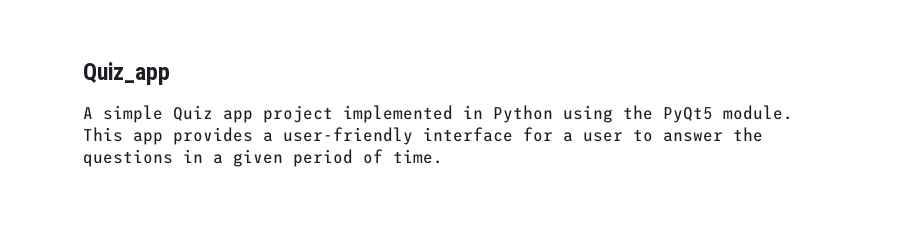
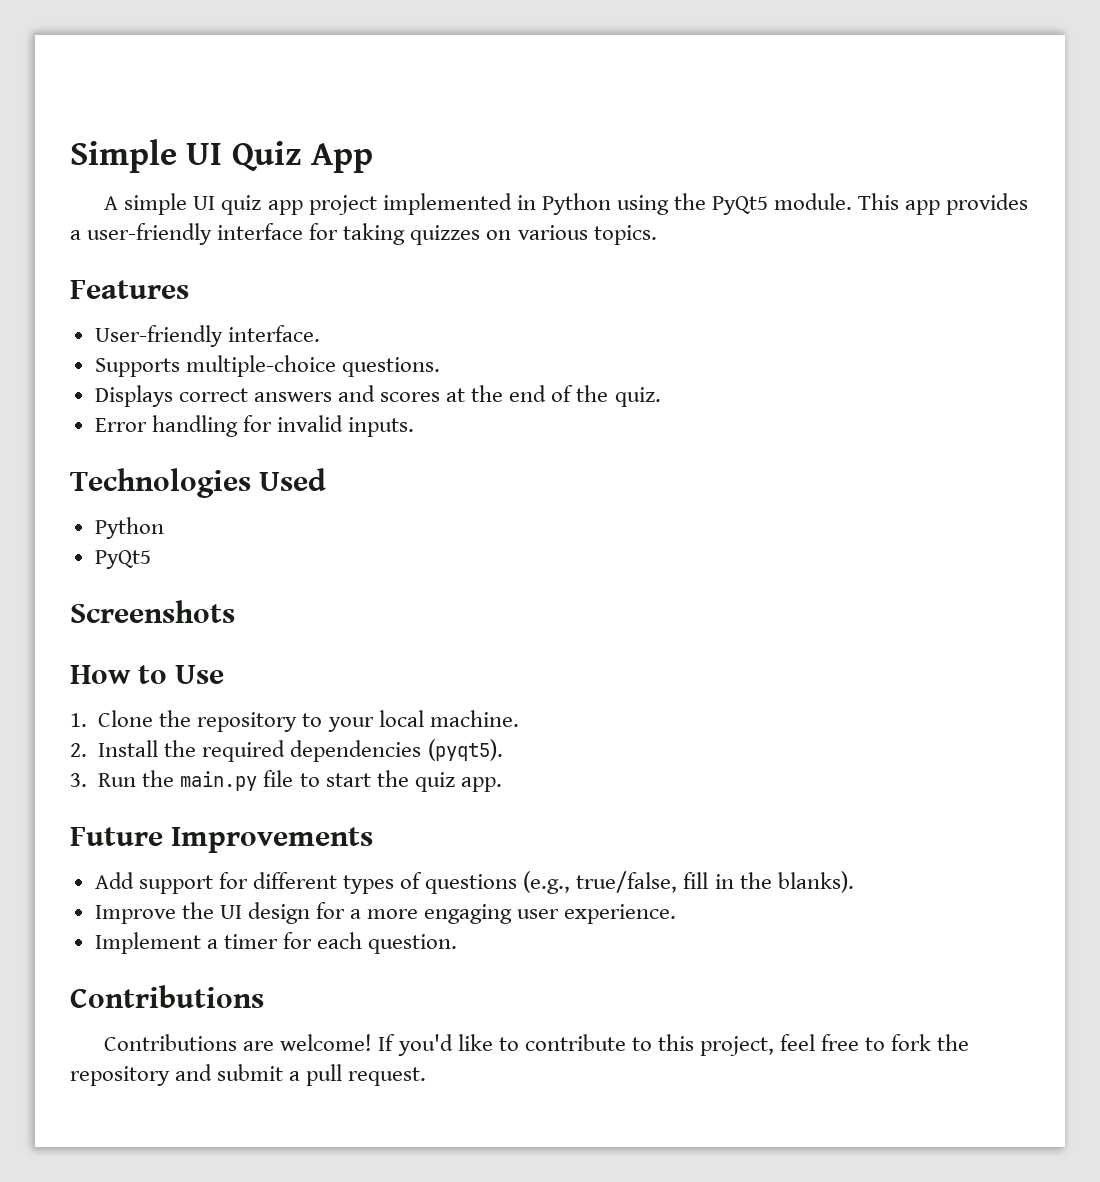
[83,62,170,85] Quiz_app -> [70,139,374,173] Simple UI Quiz App
[173,105,213,121] Quiz -> [193,195,262,215] UI quiz
[563,127,763,142] [83,149,443,167] a user to answer the questions in a given period of time. -> [343,223,657,245] [70,280,189,299] [94,325,320,347] [94,355,440,377] [94,385,661,407] [94,415,415,437] [70,468,327,498] [94,517,164,539] [94,550,151,569] [70,600,235,623] [70,665,225,684] [70,710,519,732] [70,739,503,762] [70,770,502,792] [70,827,374,853] [94,871,854,894] [94,902,677,924] [94,932,458,954] [70,985,264,1008] [104,1034,970,1056] [70,1064,427,1086] taking quizzes on various topics. // Features // User-friendly interface. // Supports multiple-choice questions. // Displays correct answers and scores at the end of the quiz. // Error handling for invalid inputs. // Technologies Used // Python // PyQt5 // Screenshots // How to Use // 1. Clone the repository to your local machine. // 2. Install the required dependencies (pyqt5). // 3. Run the main.py file to start the quiz app. // Future Improvements // Add support for different types of questions (e.g., true/false, fill in the blanks). // Improve the UI design for a more engaging user experience. // Implement a timer for each question. // Contributions // Contributions are welcome! If you'd like to contribute to this project, feel free to fork the repository and submit a pull request.

